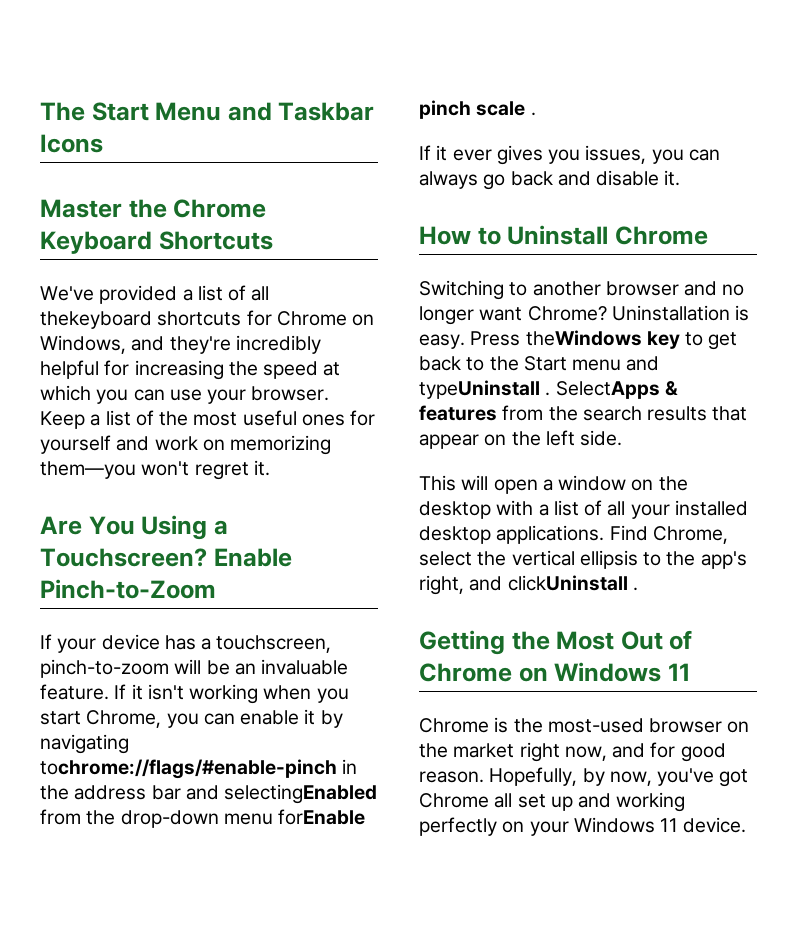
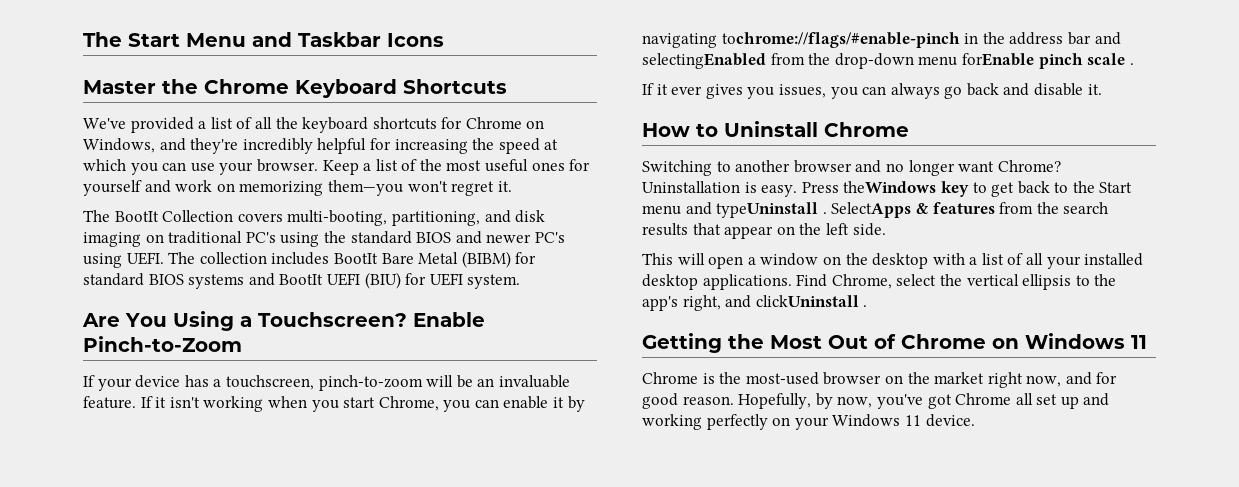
[40,311,152,329] thekeyboard -> [275,117,369,133] the keyboard
(270, 468) none -> [83,210,546,226] [83,231,565,247] [83,251,537,268] [83,272,521,289] // The BootIt Collection covers multi-booting, partitioning, and disk imaging on traditional PC's using the standard BIOS and newer PC's using UEFI. The collection includes BootIt Bare Metal (BIBM) for standard BIOS systems and BootIt UEFI (BIU) for UEFI system.

